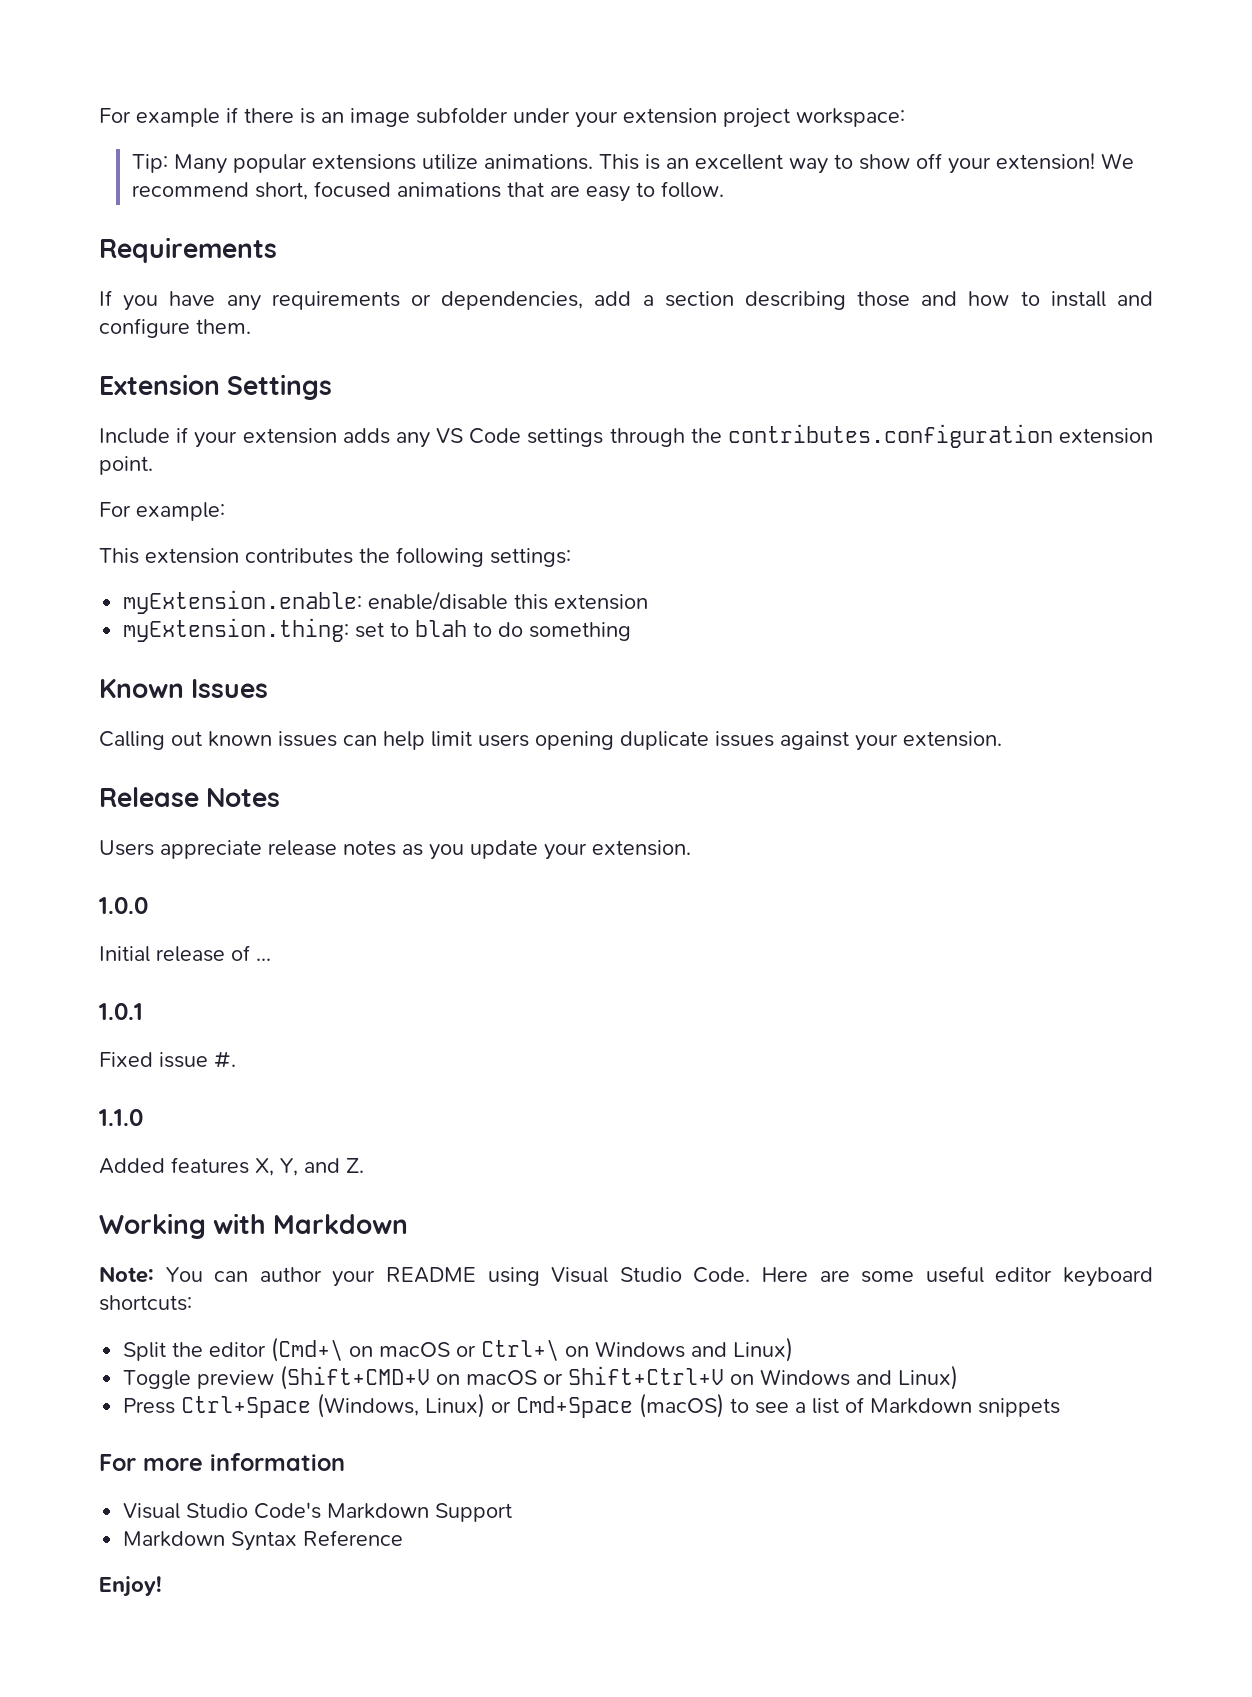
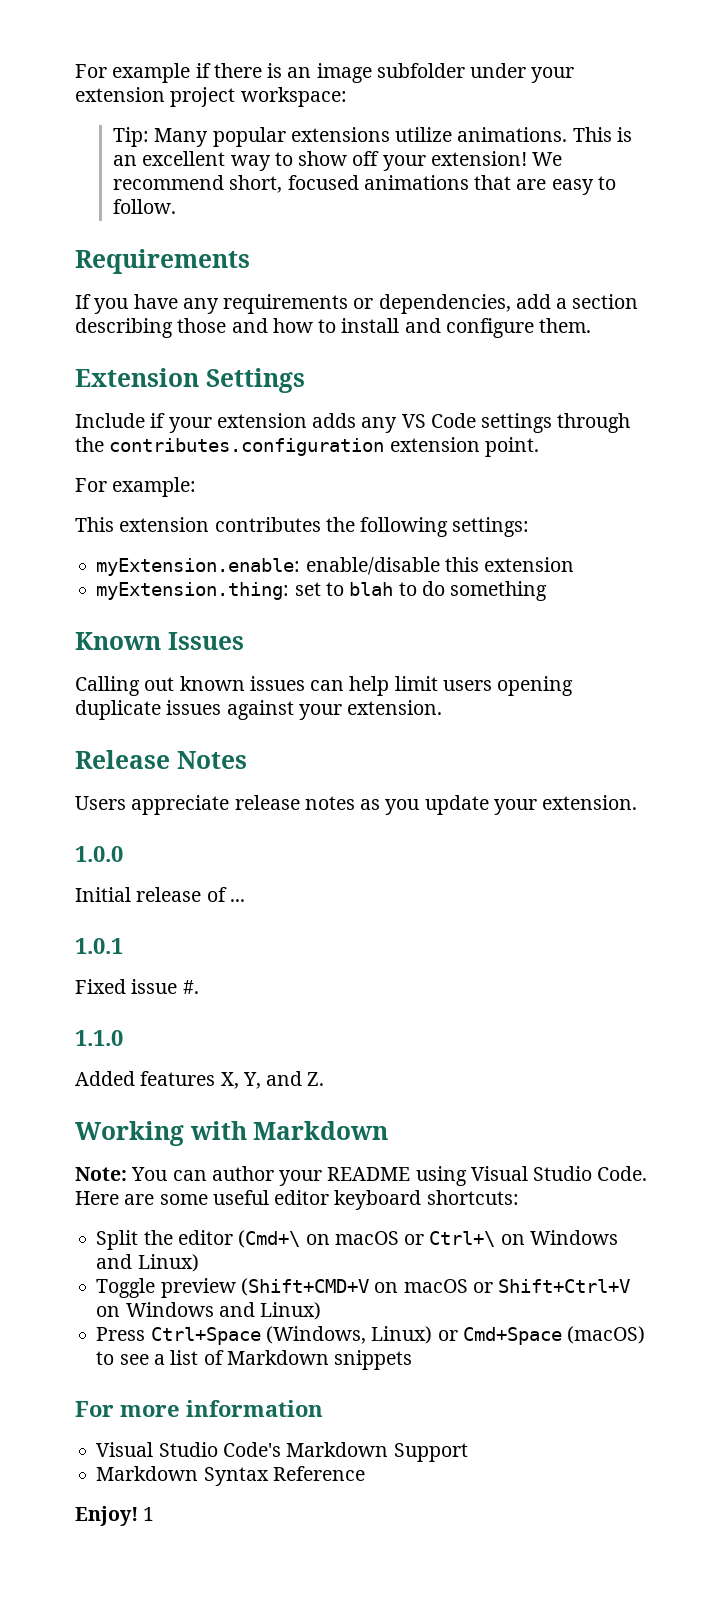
(162, 1586) none -> [143,1507,155,1521] 1

